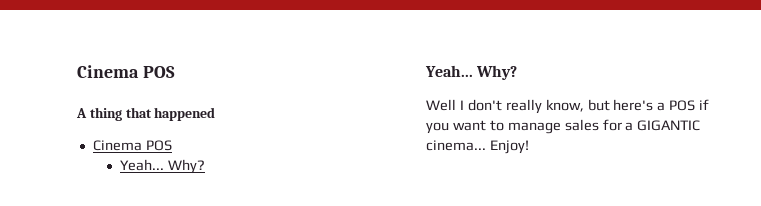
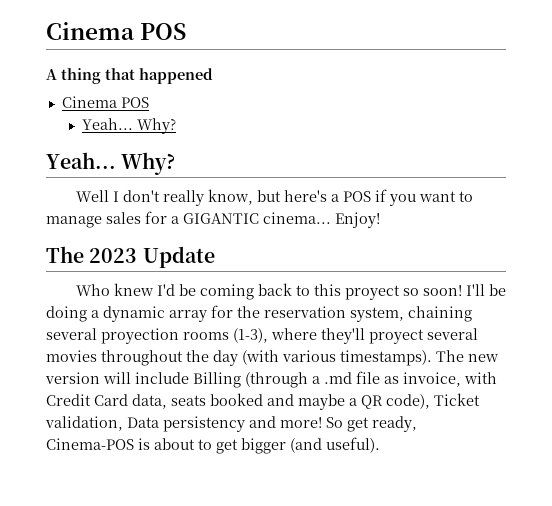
(529, 147) none -> [46,246,215,268] [75,283,506,300] [46,305,472,322] [46,328,478,344] [46,350,499,366] [45,371,497,388] [46,393,480,410] [45,416,417,432] [46,437,380,454] // The 2023 Update // Who knew I'd be coming back to this proyect so soon! I'll be doing a dynamic array for the reservation system, chaining several proyection rooms (1-3), where they'll proyect several movies throughout the day (with various timestamps). The new version will include Billing (through a .md file as invoice, with Credit Card data, seats booked and maybe a QR code), Ticket validation, Data persistency and more! So get ready, Cinema-POS is about to get bigger (and useful).

